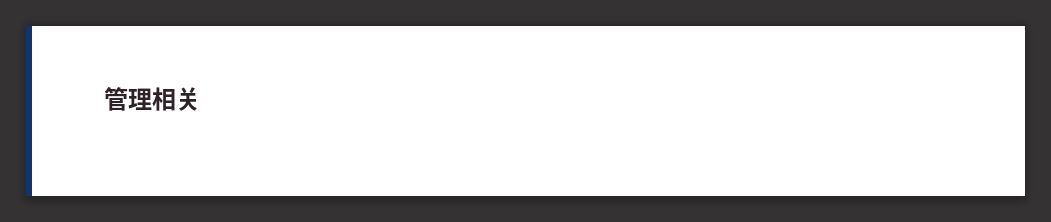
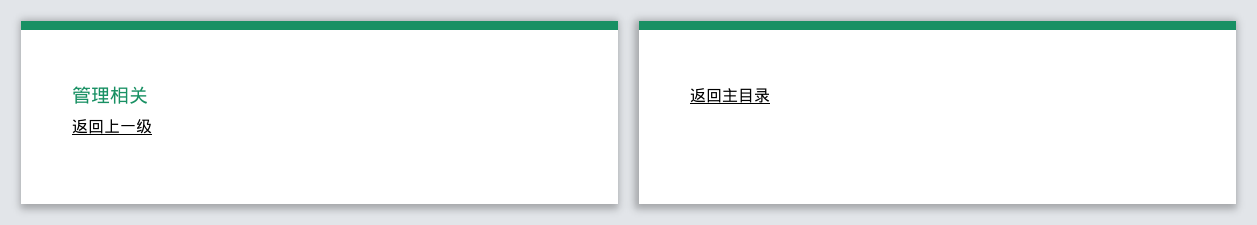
(200, 99) none -> [72,119,152,134] [690,88,770,103] // 返回上一级 // 返回主目录

